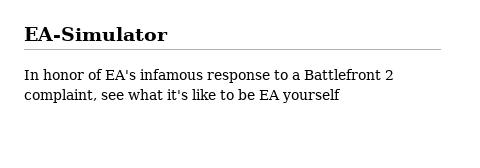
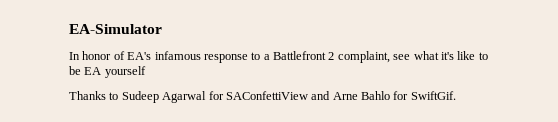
(341, 96) none -> [69,91,456,103] // Thanks to Sudeep Agarwal for SAConfettiView and Arne Bahlo for SwiftGif.

